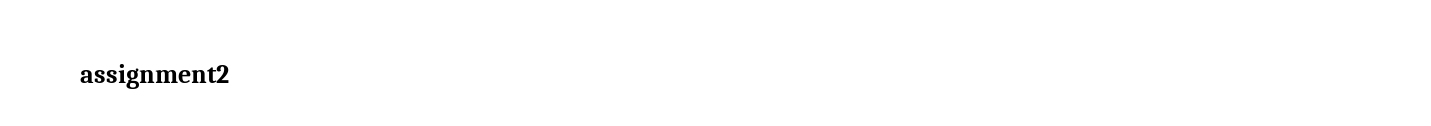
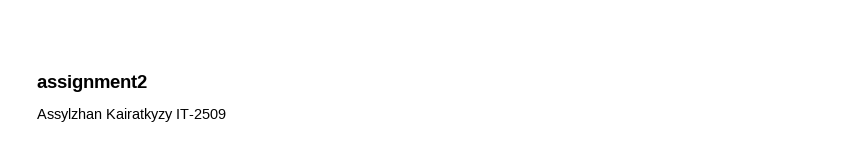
(229, 76) none -> [37,108,226,122] // Assylzhan Kairatkyzy IT-2509

